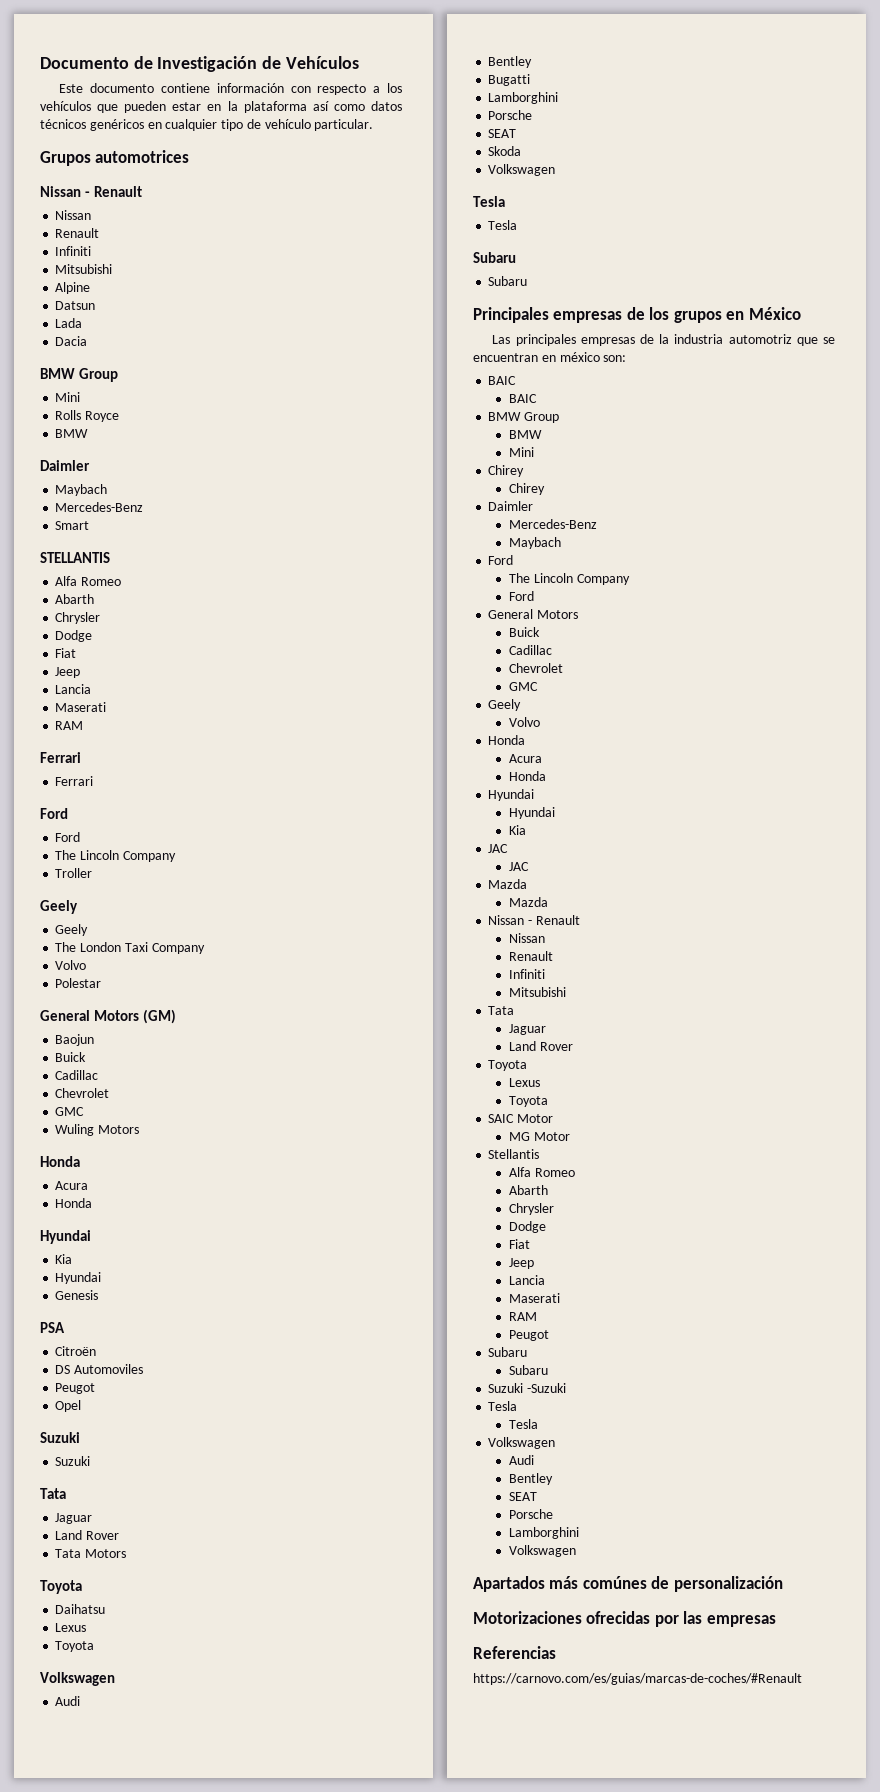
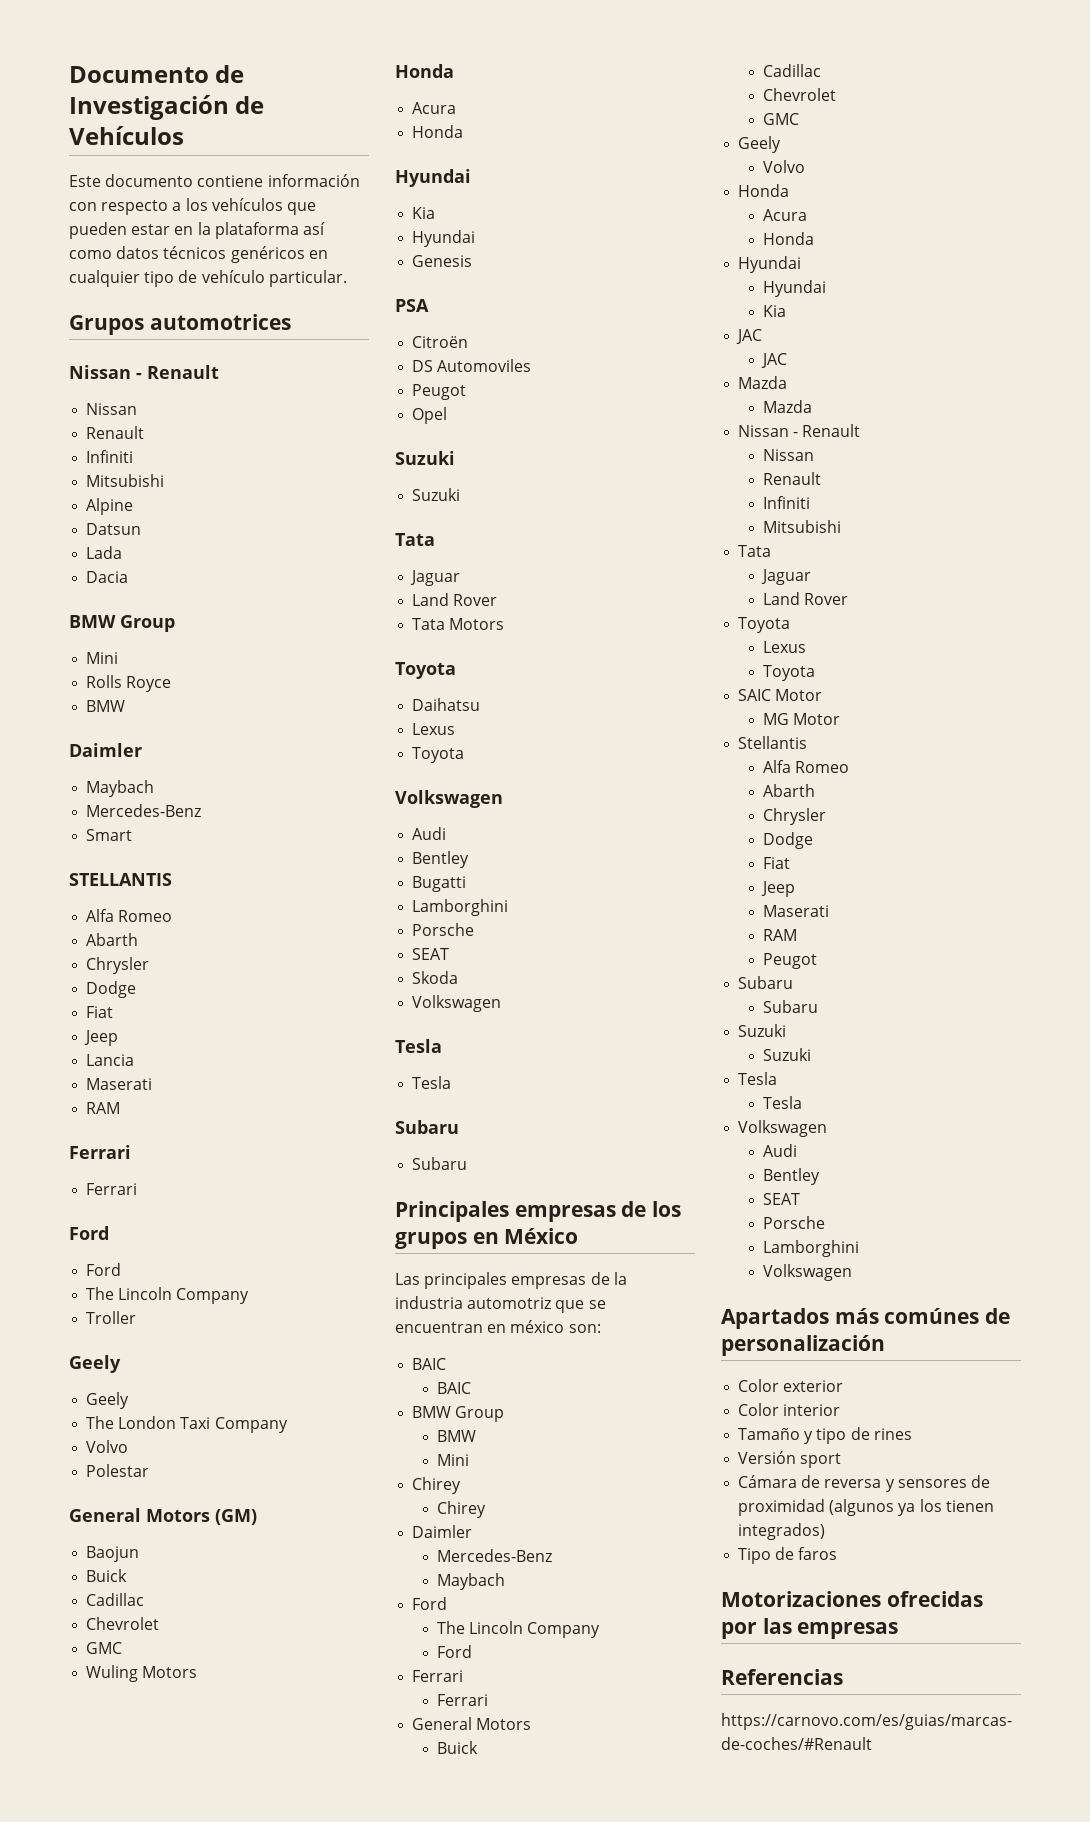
(534, 596) none -> [412,1670,464,1682] [436,1694,488,1706] // Ferrari // Ferrari
[508,1275,545,1285] // Lancia -> (795, 889) none
[527,1383,567,1393] -Suzuki -> [762,1048,811,1061] // Suzuki
(783, 1584) none -> [738,1379,844,1392] [738,1403,841,1416] [738,1427,912,1444] [738,1451,842,1468] [738,1475,990,1492] [738,1499,994,1516] [738,1523,826,1540] [738,1547,838,1564] // Color exterior // Color interior // Tamaño y tipo de rines // Versión sport // Cámara de reversa y sensores de proximidad (algunos ya los tienen integrados) // Tipo de faros

